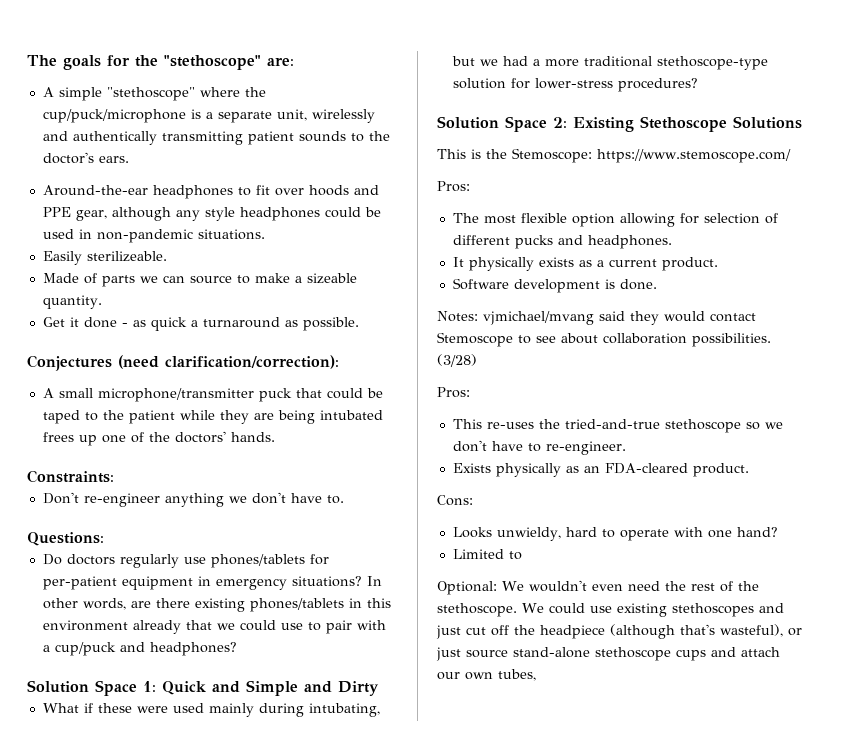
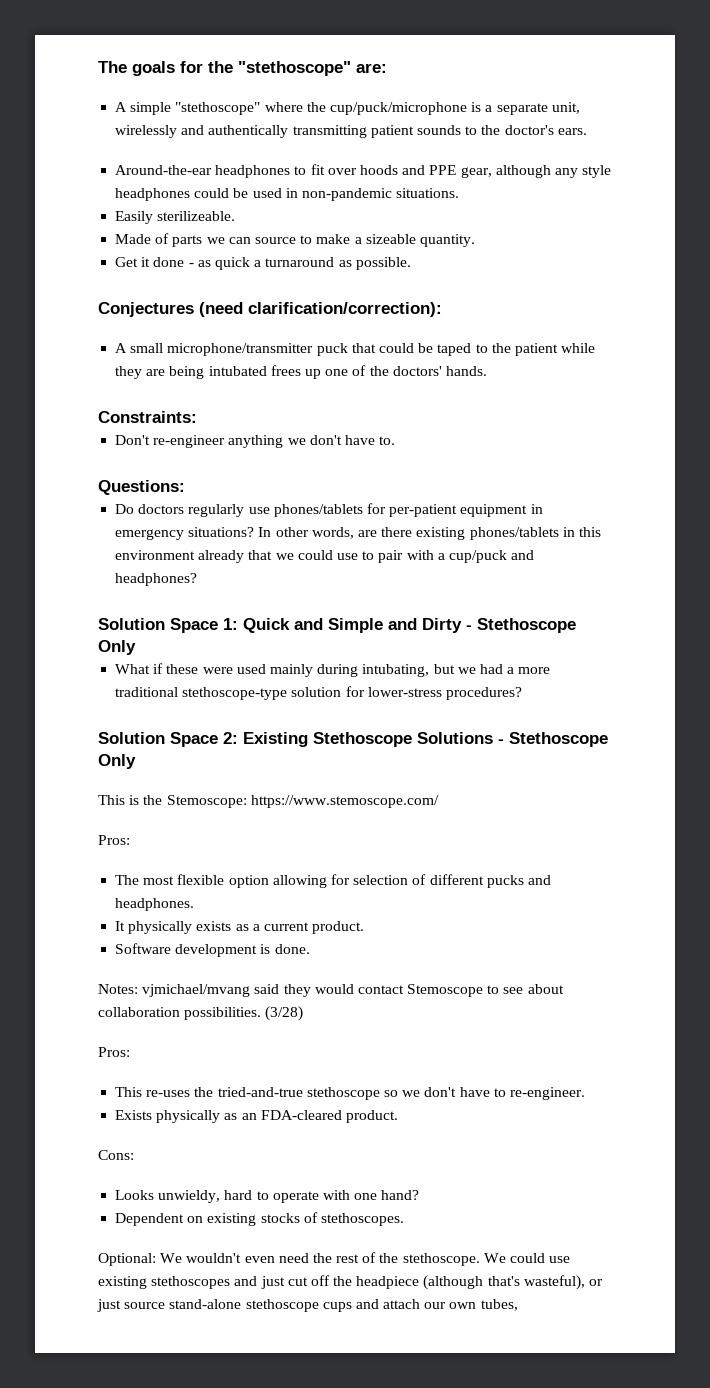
(379, 688) none -> [466,618,576,633] [98,640,136,655] - Stethoscope Only
(802, 122) none -> [498,732,608,747] [98,754,136,769] - Stethoscope Only
[452,549,522,560] Limited to -> [115,1212,404,1226] Dependent on existing stocks of stethoscopes.

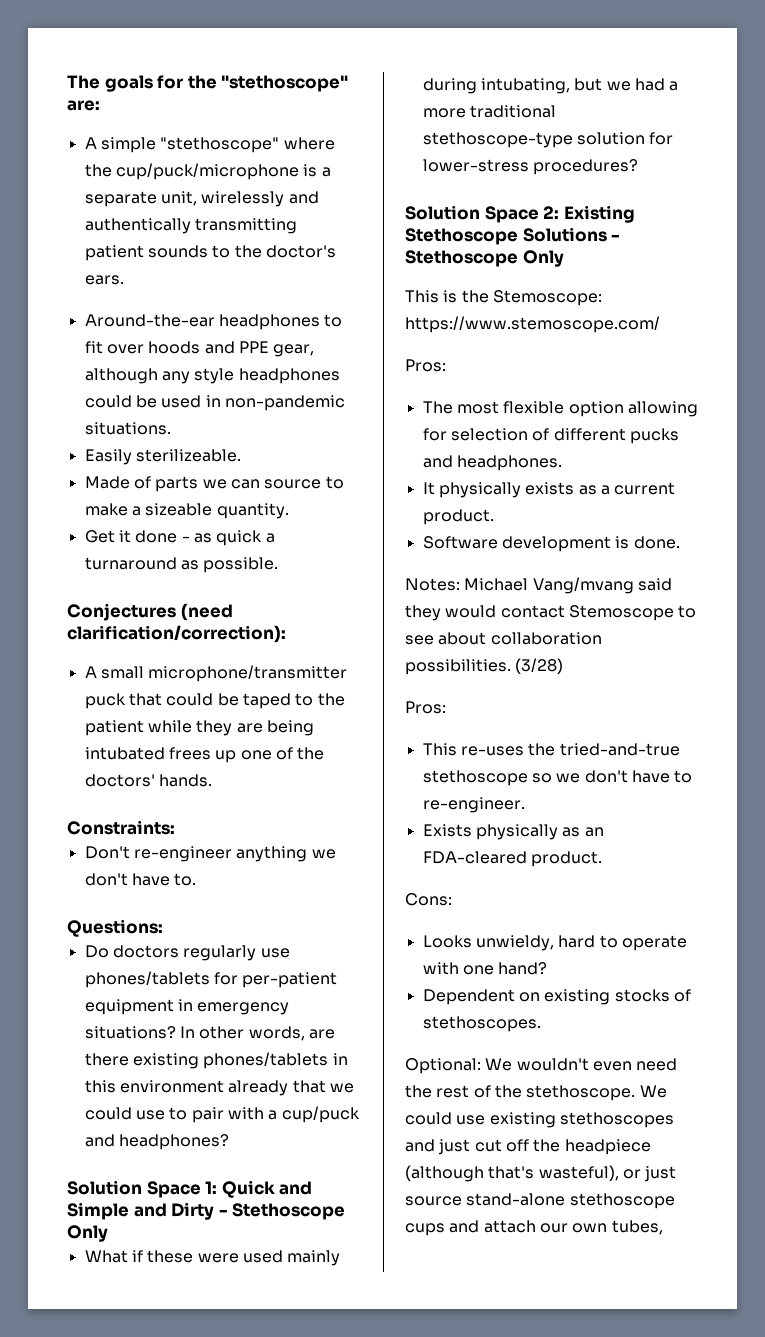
[142,984,251,997] vjmichael/mvang -> [464,577,634,594] Michael Vang/mvang

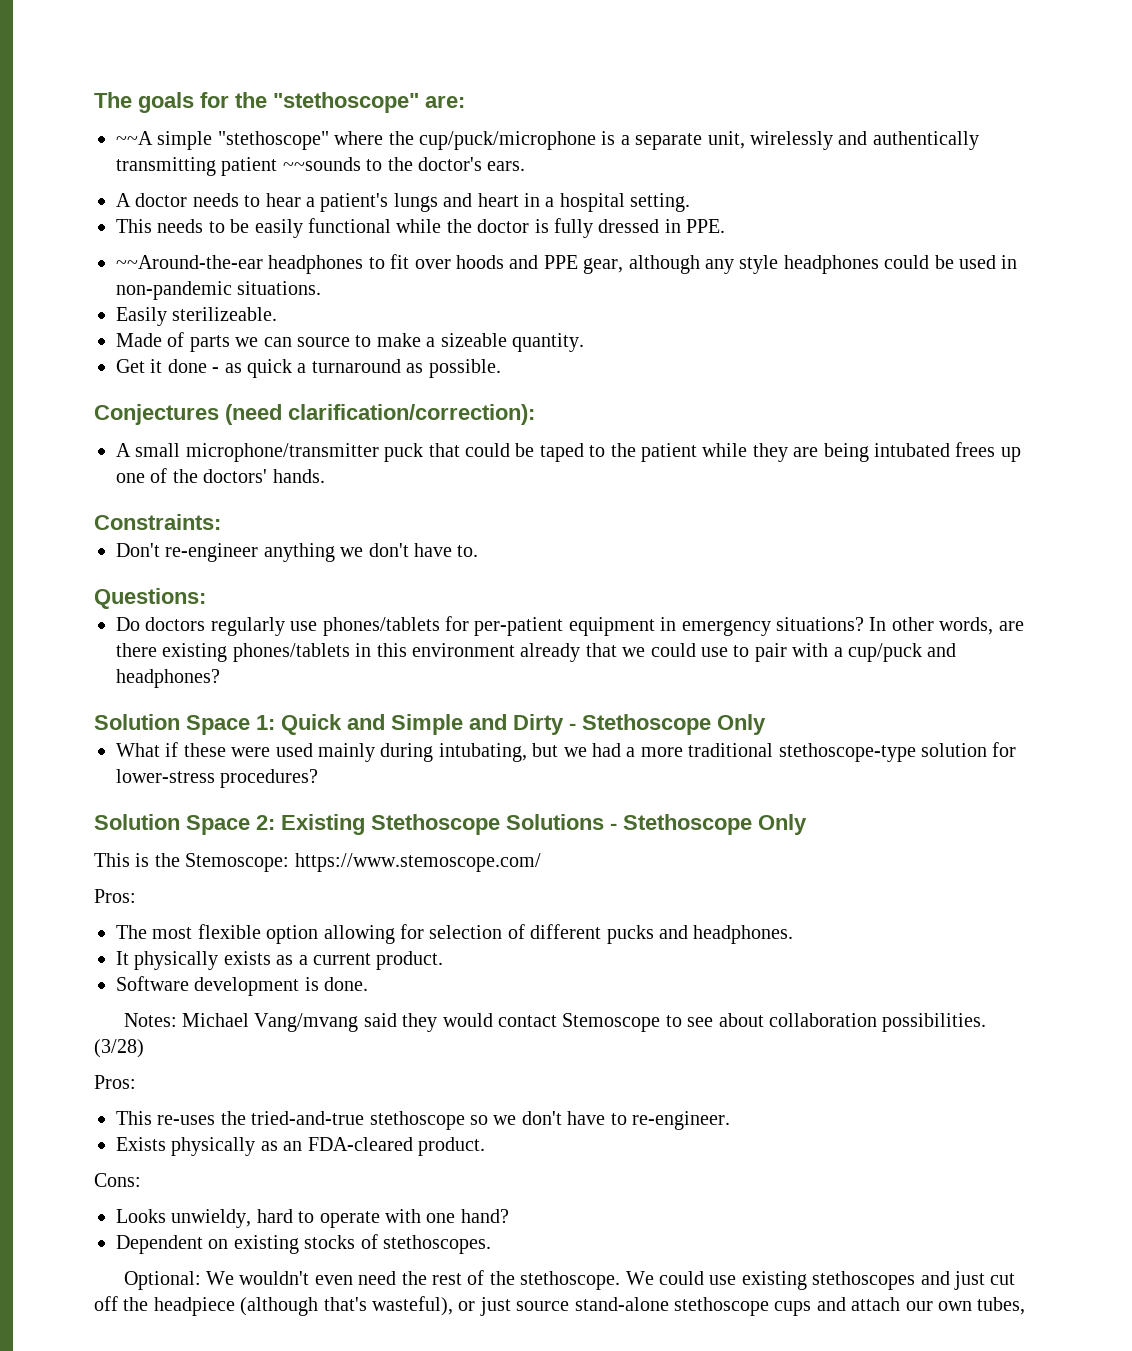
[84,137,97,149] A -> [116,131,153,145] ~~A
[147,245,208,258] sounds -> [282,157,361,171] ~~sounds
[84,314,215,327] Around-the-ear -> [116,193,691,212] [116,218,726,238] [116,255,263,269] A doctor needs to hear a patient's lungs and heart in a hospital setting. // This needs to be easily functional while the doctor is fully dressed in PPE. // ~~Around-the-ear

